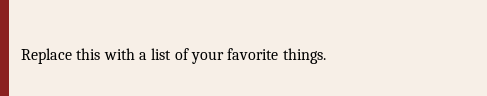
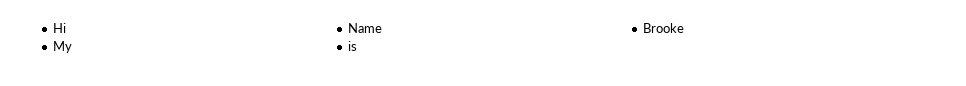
[21,48,326,64] Replace this with a list of your favorite things. -> [53,23,67,33] [53,41,73,53] [348,23,383,33] [348,41,358,51] [643,23,685,33] Hi // My // Name // is // Brooke

